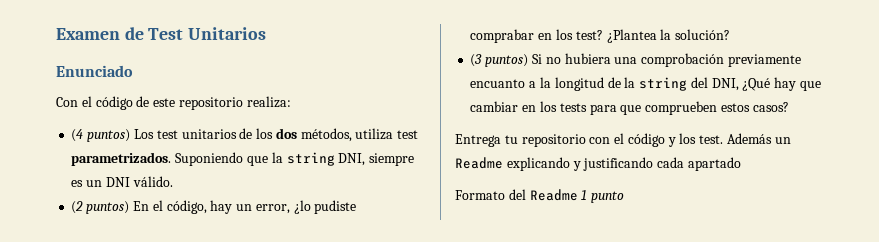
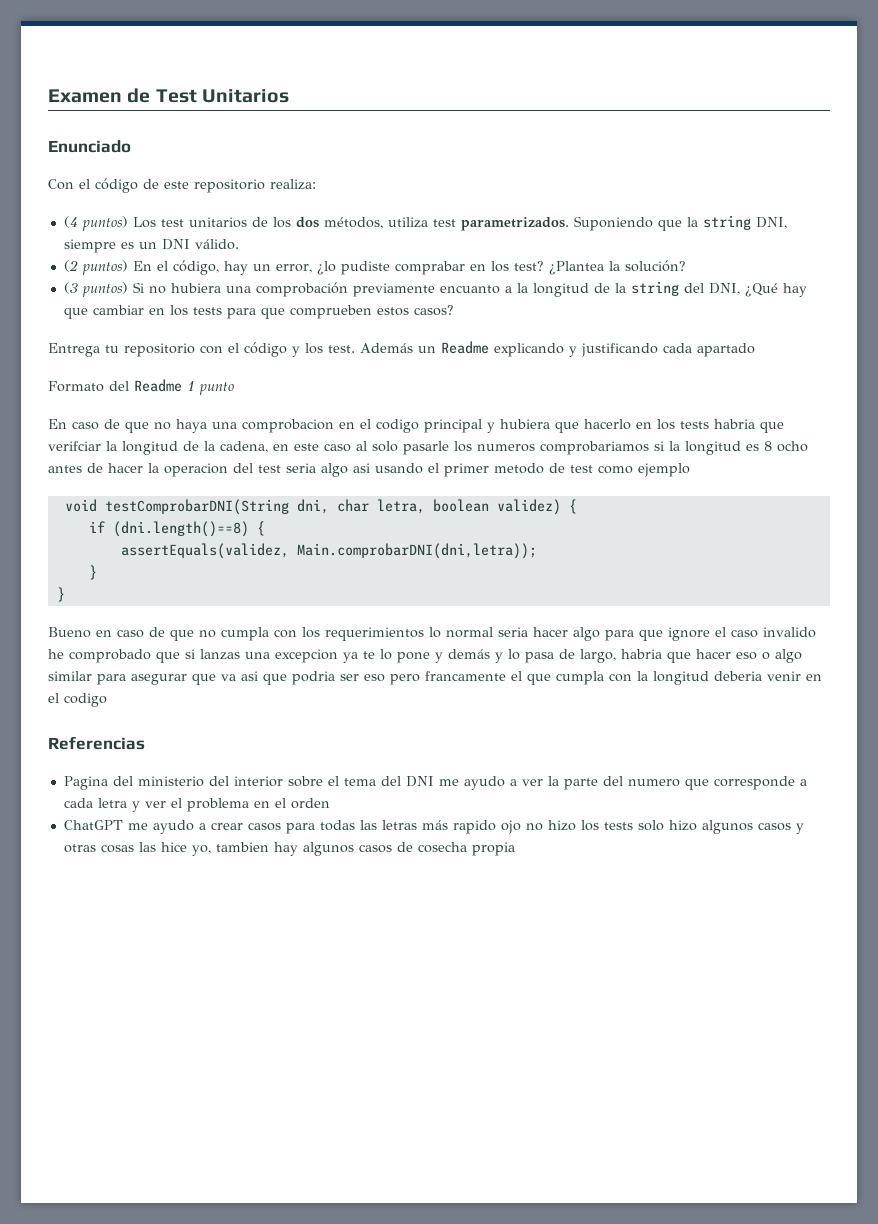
(625, 197) none -> [48,419,784,433] [48,441,808,455] [48,463,690,477] [64,499,577,515] [88,521,265,537] [120,543,537,559] [88,565,97,580] [56,587,65,602] [48,627,816,641] [48,649,802,663] [48,671,822,685] [48,693,107,707] [48,736,145,750] [63,776,807,790] [63,798,330,812] [63,820,804,834] [63,842,515,856] // En caso de que no haya una comprobacion en el codigo principal y hubiera que hacerlo en los tests habria que verifciar la longitud de la cadena, en este caso al solo pasarle los numeros comprobariamos si la longitud es 8 ocho antes de hacer la operacion del test seria algo asi usando el primer metodo de test como ejemplo // void testComprobarDNI(String dni, char letra, boolean validez) { // if (dni.length()==8) { // assertEquals(validez, Main.comprobarDNI(dni,letra)); // } // } // Bueno en caso de que no cumpla con los requerimientos lo normal seria hacer algo para que ignore el caso invalido he comprobado que si lanzas una excepcion ya te lo pone y demás y lo pasa de largo, habria que hacer eso o algo similar para asegurar que va asi que podria ser eso pero francamente el que cumpla con la longitud deberia venir en el codigo // Referencias // Pagina del ministerio del interior sobre el tema del DNI me ayudo a ver la parte del numero que corresponde a cada letra y ver el problema en el orden // ChatGPT me ayudo a crear casos para todas las letras más rapido ojo no hizo los tests solo hizo algunos casos y otras cosas las hice yo, tambien hay algunos casos de cosecha propia

